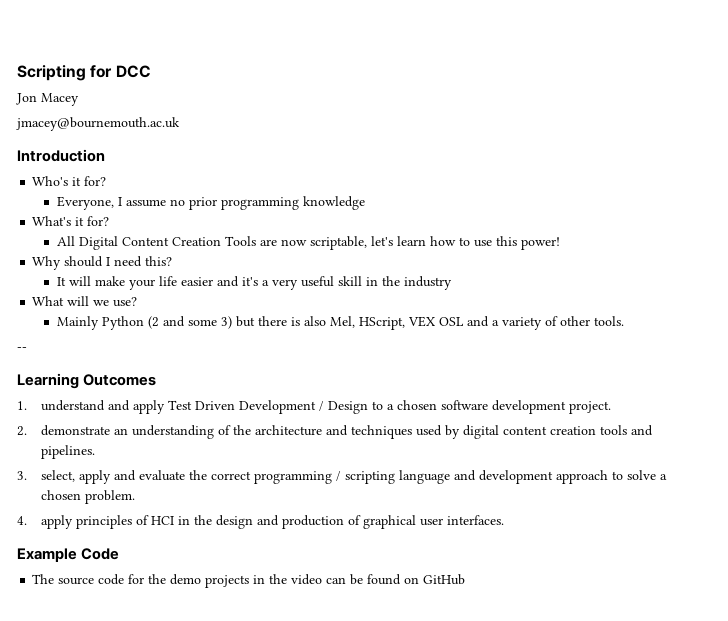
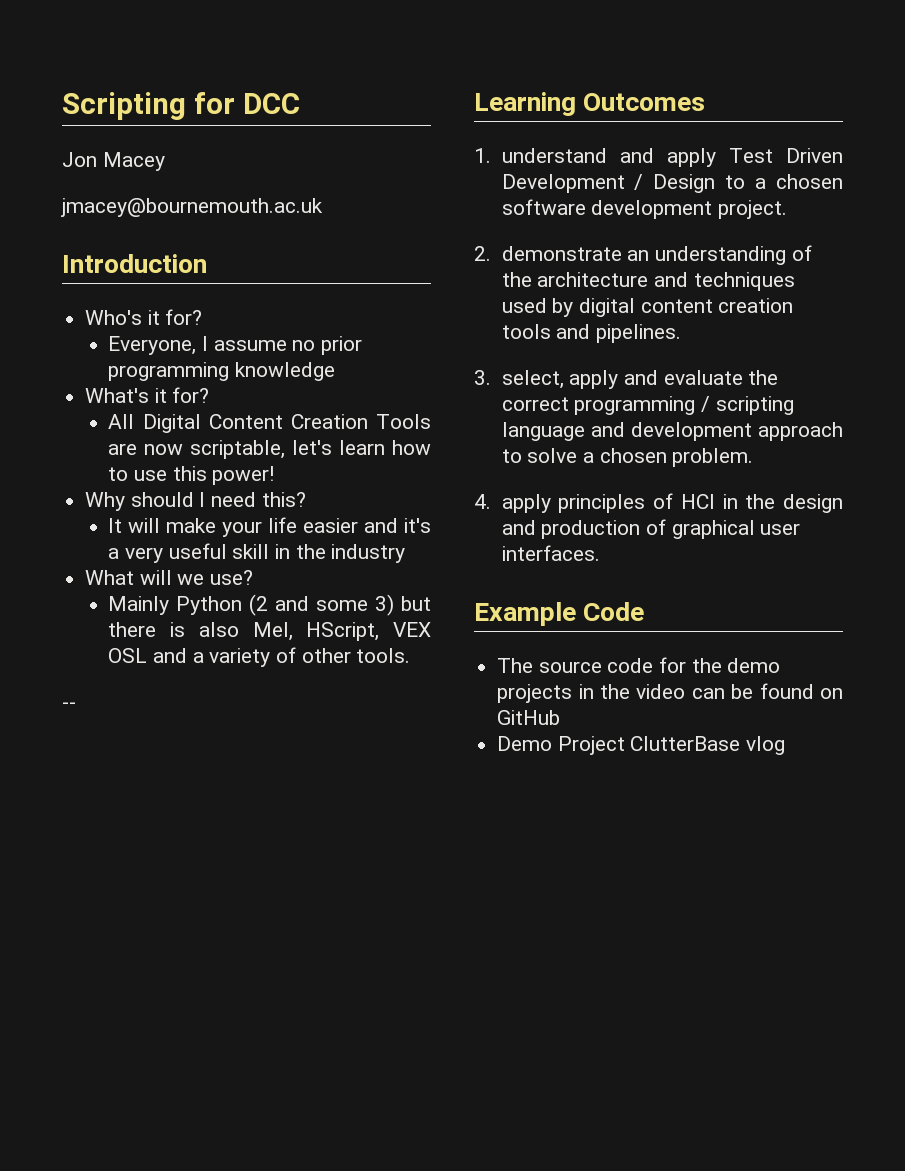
(466, 579) none -> [497,736,786,755] // Demo Project ClutterBase vlog

